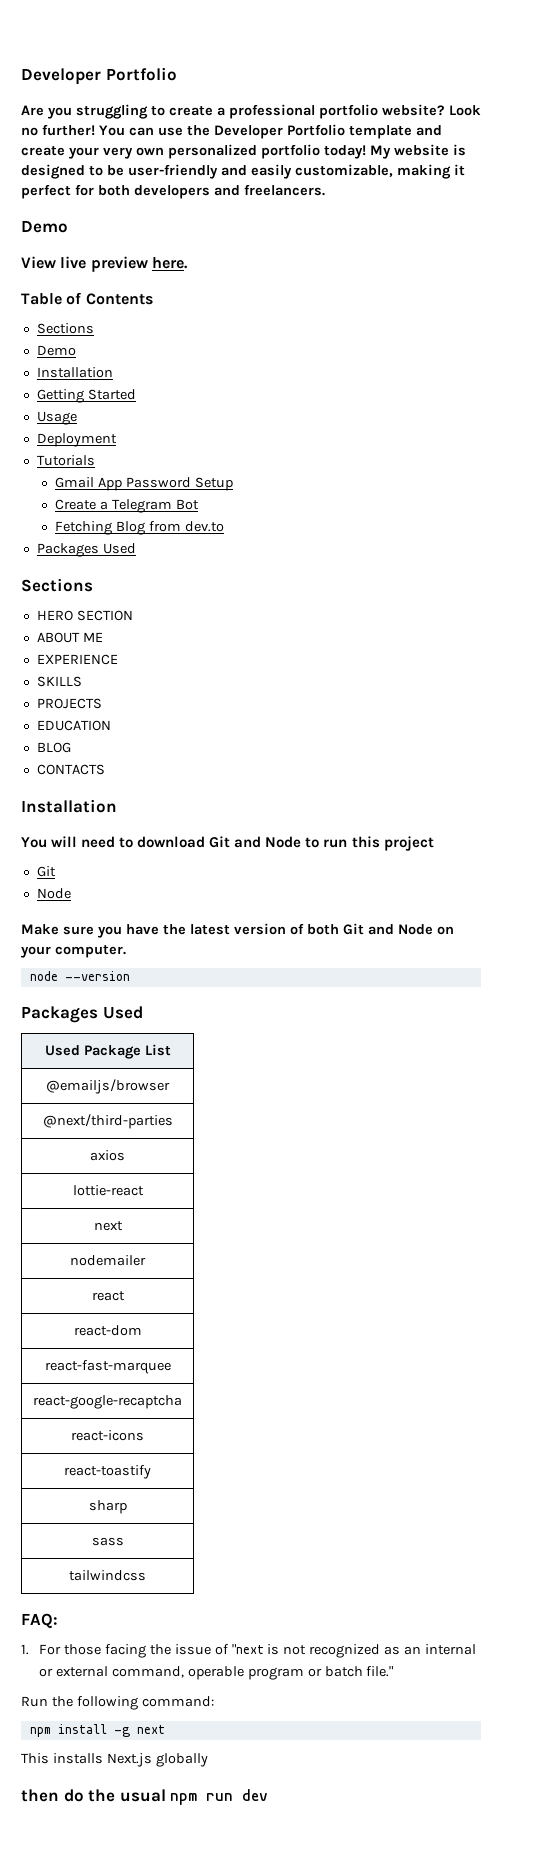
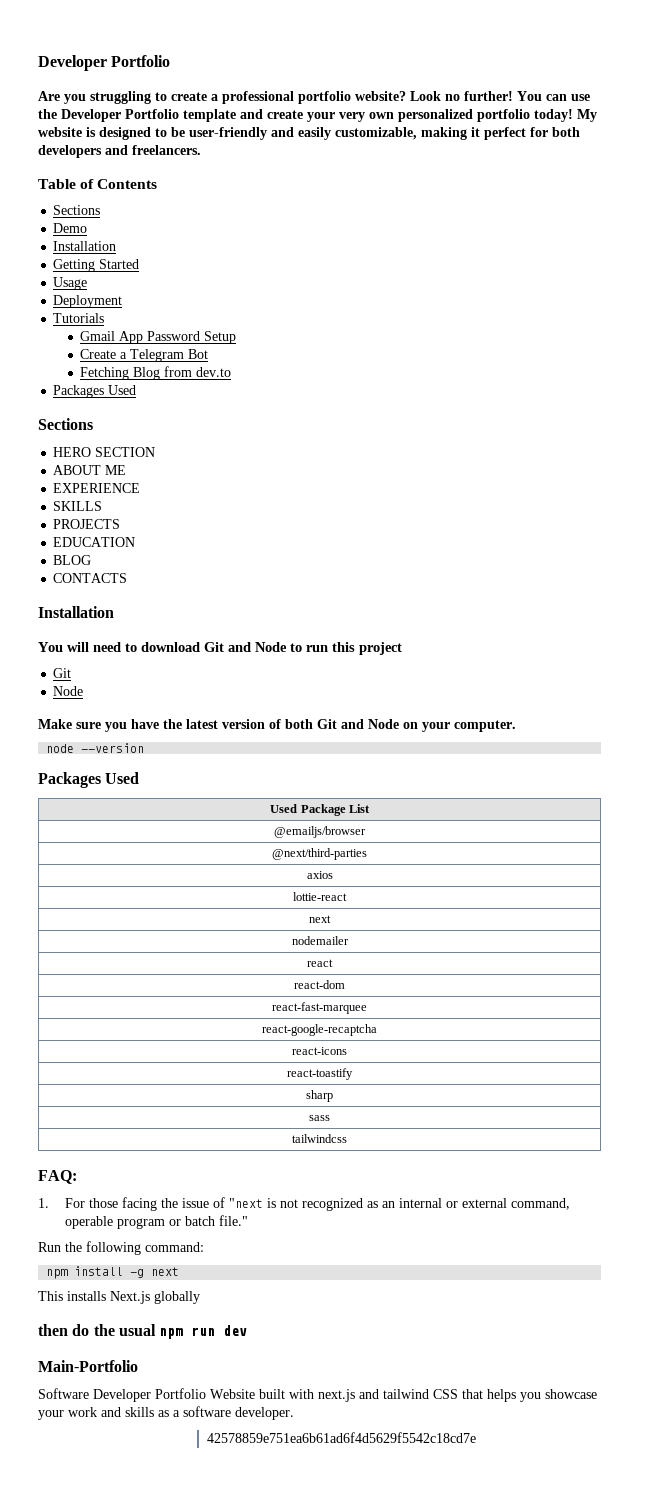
[21,220,68,233] [21,256,188,272] // Demo // View live preview here. -> (201, 150) none
(269, 1795) none -> [38,1360,138,1372] [38,1388,597,1402] [38,1406,294,1420] [206,1432,476,1443] // Main-Portfolio // Software Developer Portfolio Website built with next.js and tailwind CSS that helps you showcase your work and skills as a software developer. // 42578859e751ea6b61ad6f4d5629f5542c18cd7e

